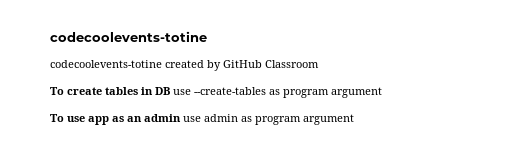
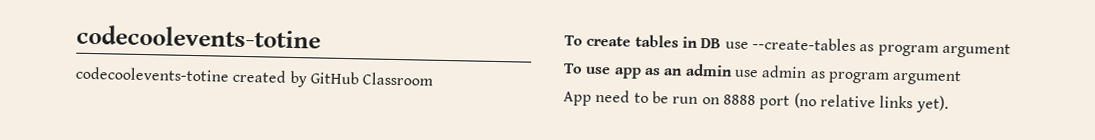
(354, 119) none -> [563,89,949,113] // App need to be run on 8888 port (no relative links yet).

